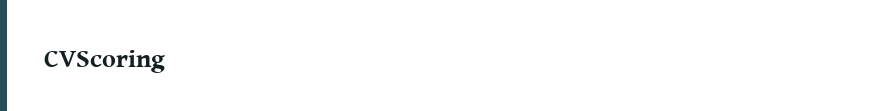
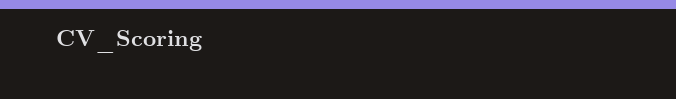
[44,50,165,73] CVScoring -> [56,30,202,53] CV_Scoring

